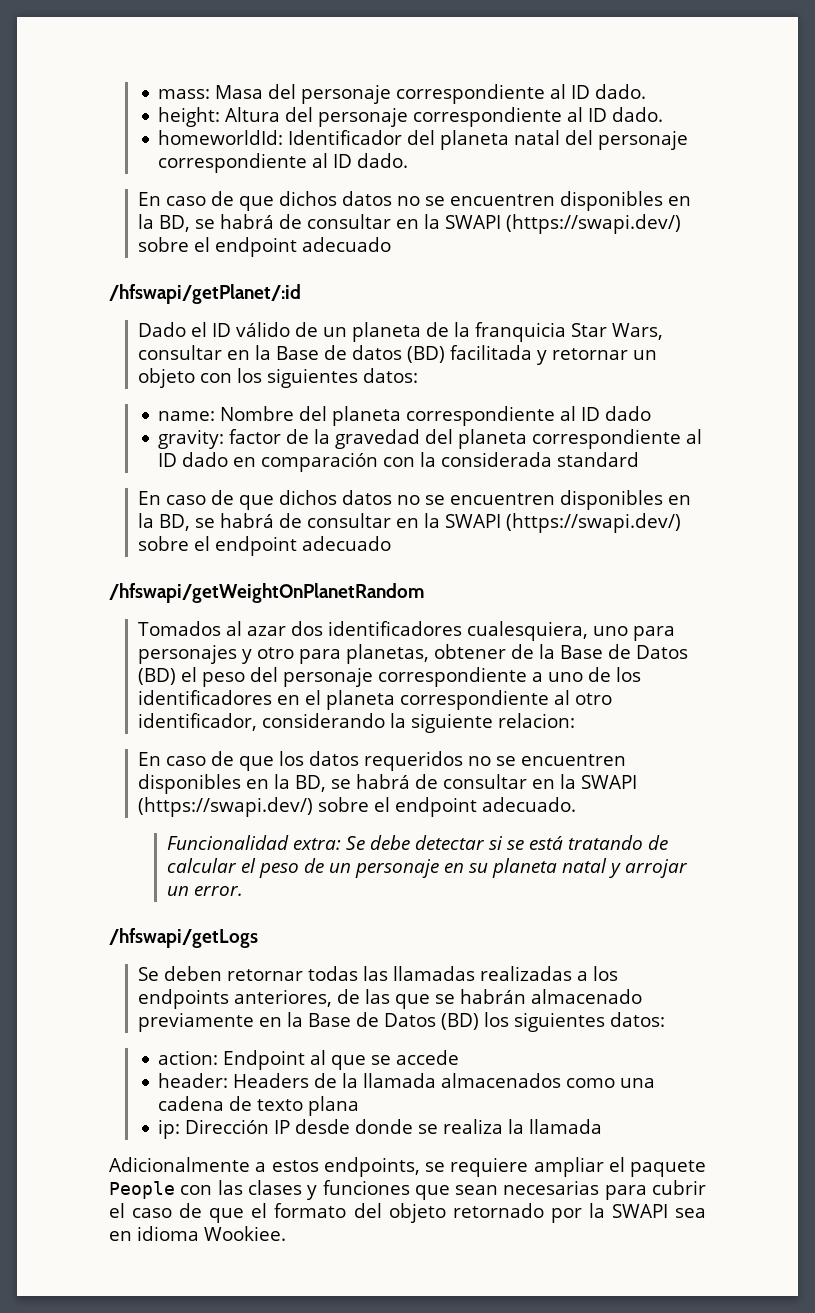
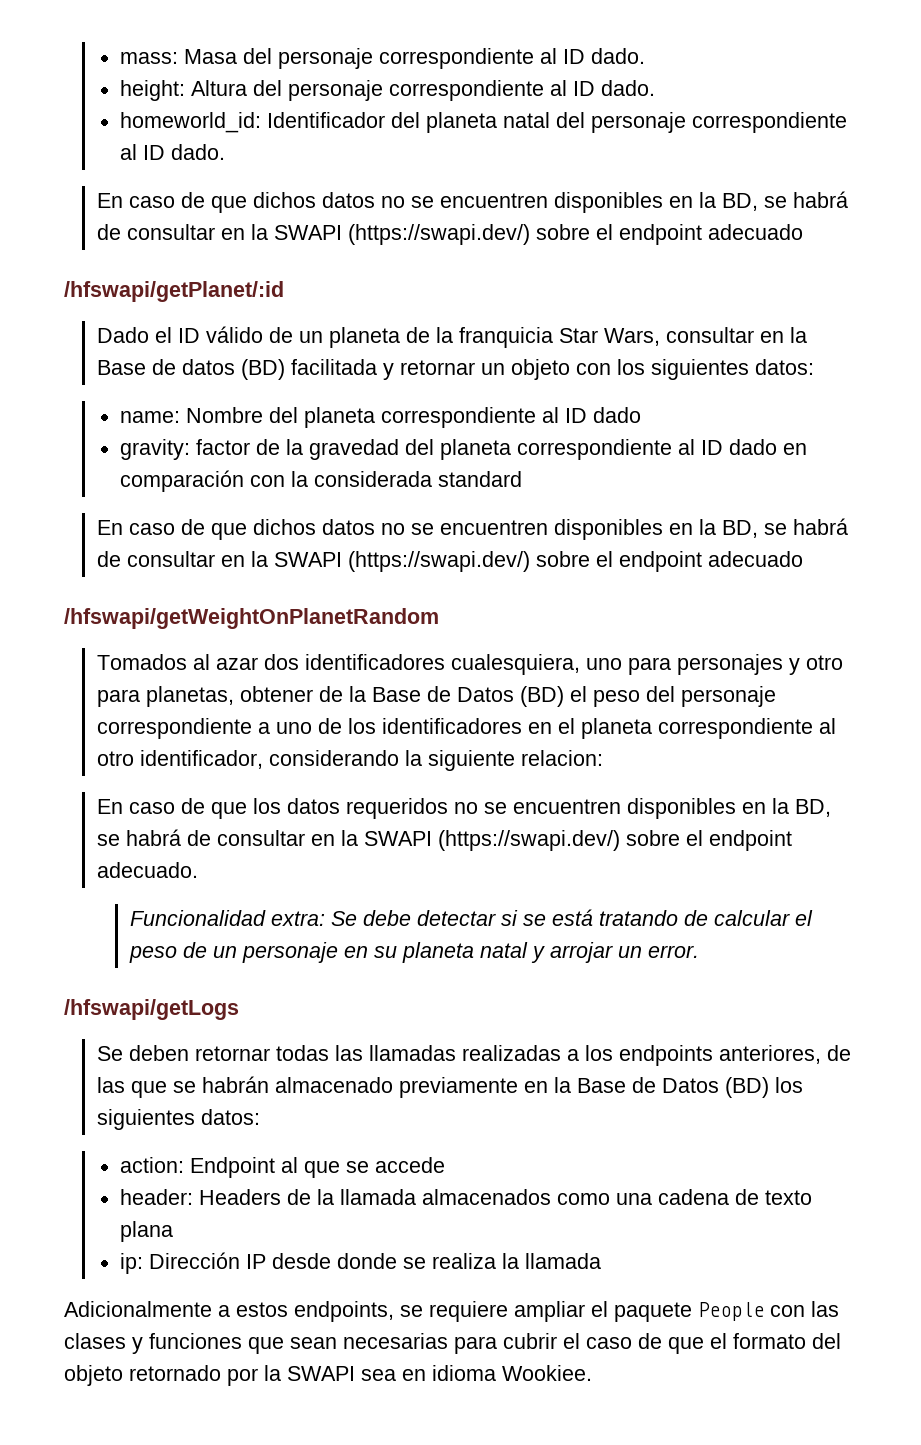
[158,130,284,145] homeworldId: -> [120,112,262,133] homeworld_id:

